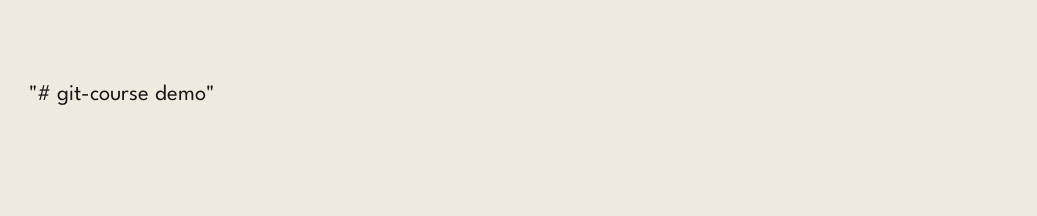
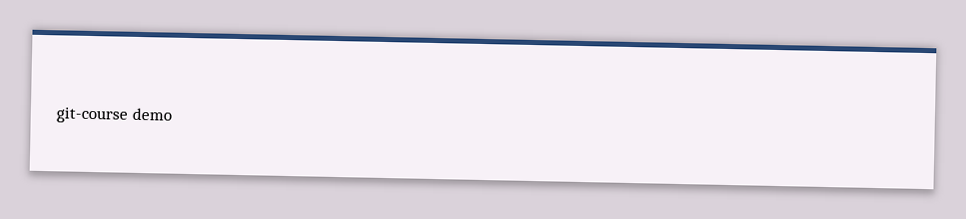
[29,84,215,105] "# git-course demo" -> [56,107,172,124] git-course demo

